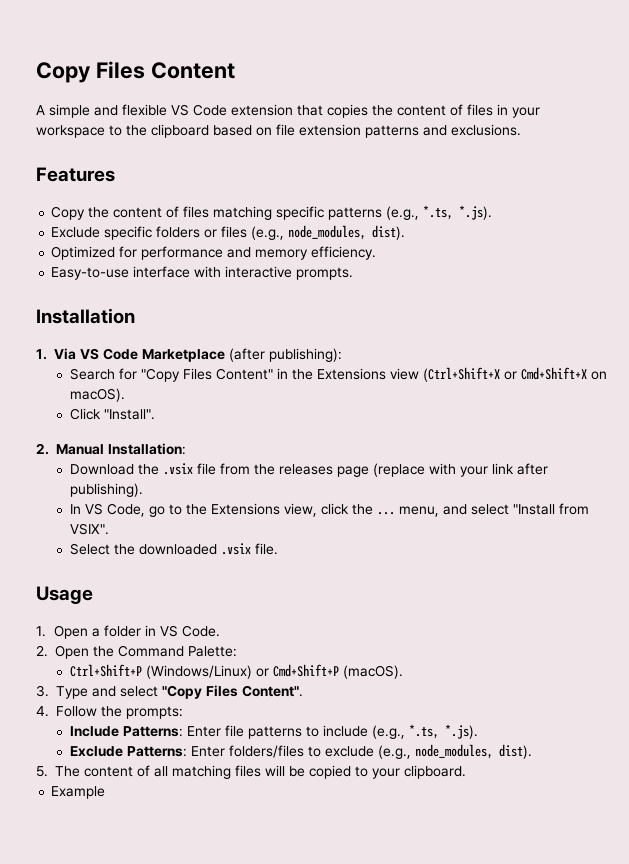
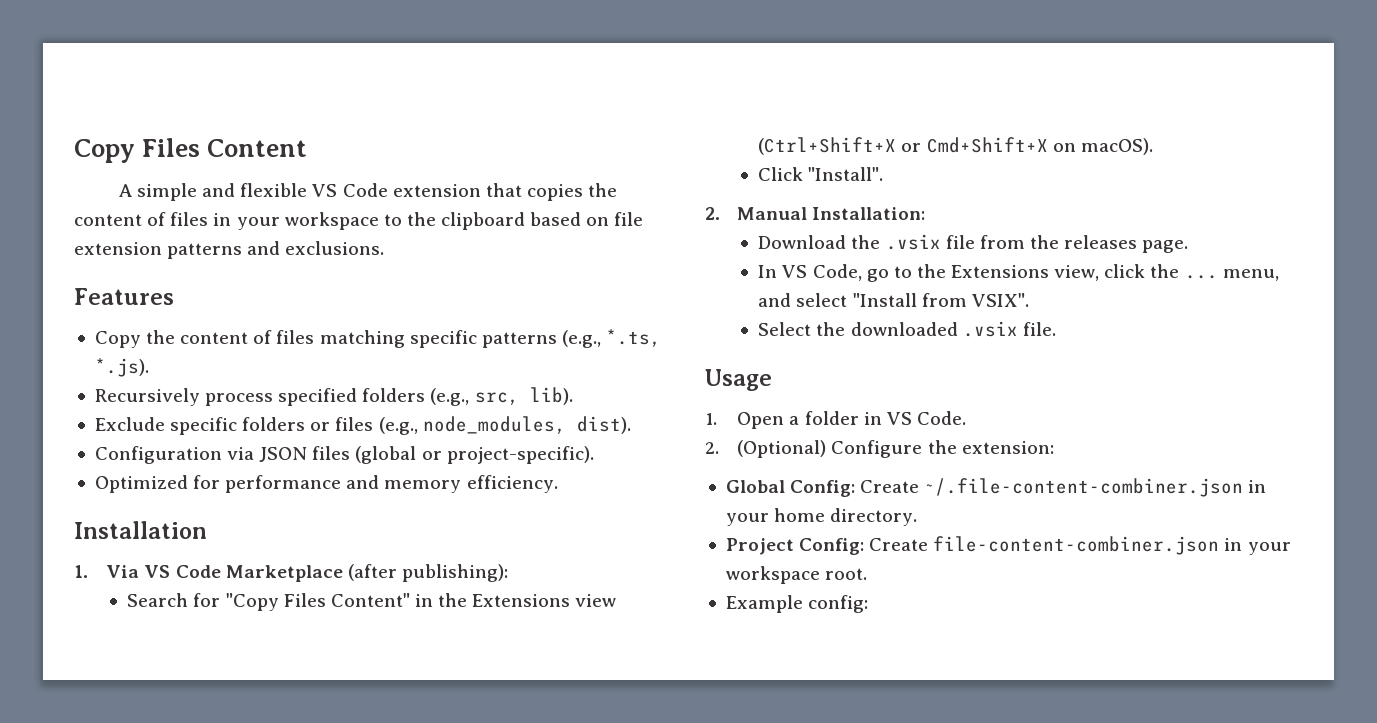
(493, 212) none -> [94,387,573,406] // Recursively process specified folders (e.g., src, lib).
(406, 232) none -> [94,446,594,464] // Configuration via JSON files (global or project-specific).
[51,266,354,280] // Easy-to-use interface with interactive prompts. -> (558, 484) none
[336,463,548,477] [69,483,143,497] page (replace with your link after publishing). -> [1142,240,1189,253] page.
[55,645,237,659] [69,664,403,679] [36,685,303,699] [36,706,183,719] [69,724,478,739] [69,744,532,759] [36,765,466,779] Open the Command Palette: // Ctrl+Shift+P (Windows/Linux) or Cmd+Shift+P (macOS). // 3. Type and select "Copy Files Content". // 4. Follow the prompts: // Include Patterns: Enter file patterns to include (e.g., *.ts, *.js). // Exclude Patterns: Enter folders/files to exclude (e.g., node_modules, dist). // 5. The content of all matching files will be copied to your clipboard. -> [737,440,1054,458] [725,478,1267,497] [725,508,918,526] [725,536,1291,555] [725,566,868,584] (Optional) Configure the extension: // Global Config: Create ~/.file-content-combiner.json in your home directory. // Project Config: Create file-content-combiner.json in your workspace root.
(106, 792) none -> [808,595,869,613] config:

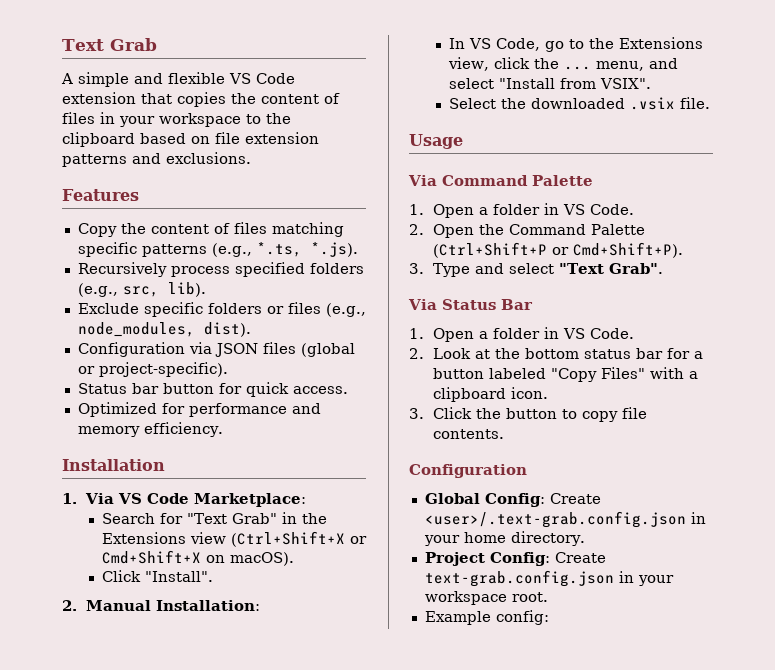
[74,138,308,163] Copy Files Content -> [62,38,157,51] Text Grab
(594, 455) none -> [77,382,348,397] // Status bar button for quick access.
[225,564,509,582] Marketplace (after publishing): -> [193,493,306,507] Marketplace:
[225,593,410,611] "Copy Files Content" -> [186,513,277,524] "Text Grab"
[758,234,1189,253] // Download the .vsix file from the releases page. -> (260, 605) none
[705,411,967,429] [705,440,1054,458] // 1. Open a folder in VS Code. // 2. (Optional) Configure the extension: -> [408,175,593,186] [409,203,634,218] [409,224,645,238] [432,242,683,258] [409,263,663,277] [408,299,533,310] [409,327,634,342] [409,348,703,359] [432,367,698,382] [432,387,548,402] [409,407,647,422] [432,429,504,439] [409,464,527,478] // Via Command Palette // 1. Open a folder in VS Code. // 2. Open the Command Palette (Ctrl+Shift+P or Cmd+Shift+P). // 3. Type and select "Text Grab". // Via Status Bar // 1. Open a folder in VS Code. // 2. Look at the bottom status bar for a button labeled "Copy Files" with a clipboard icon. // 3. Click the button to copy file contents. // Configuration
[924,478,1244,497] ~/.file-content-combiner.json -> [424,511,686,528] <user>/.text-grab.config.json
[933,536,1220,555] file-content-combiner.json -> [424,570,614,587] text-grab.config.json

